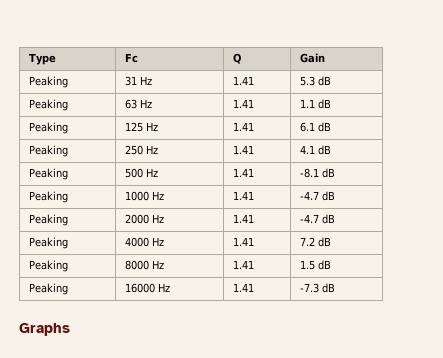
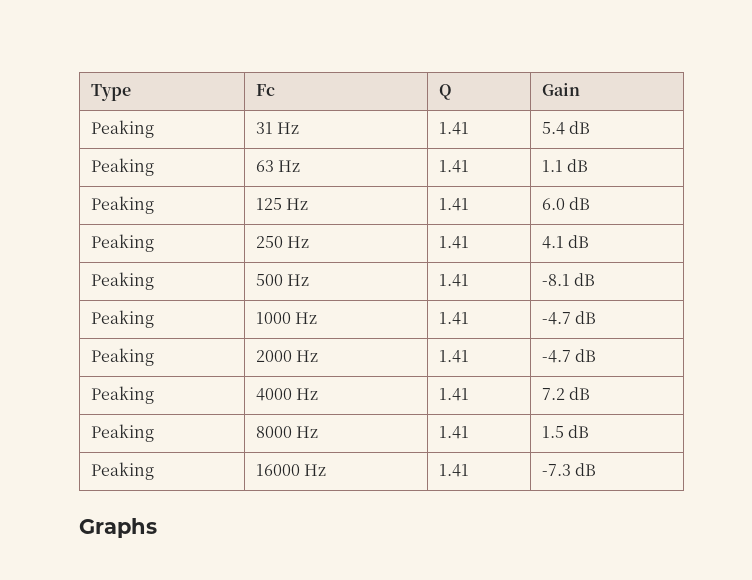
[299,76,315,86] 5.3 -> [542,122,566,135] 5.4
[299,122,315,132] 6.1 -> [542,198,566,210] 6.0

